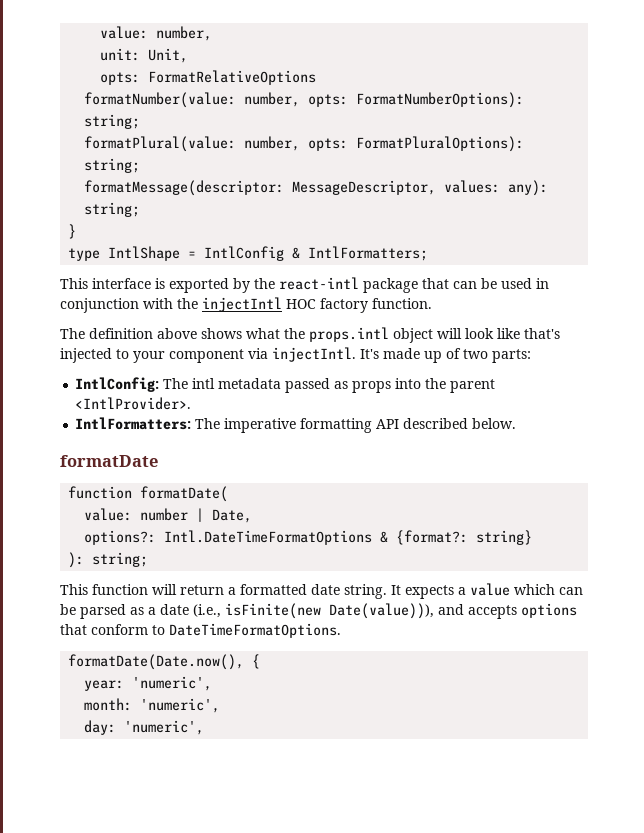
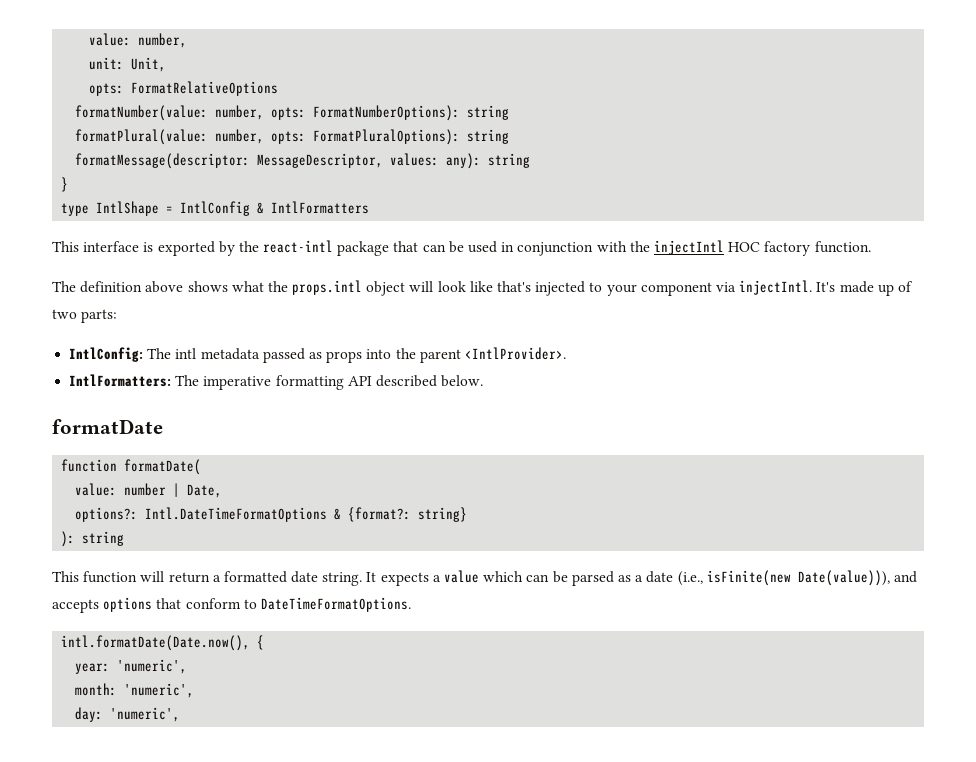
[84,114,141,129] string; -> [467,105,510,120] string
[84,158,141,173] string; -> [467,129,510,144] string
[84,202,141,217] string; -> [488,153,531,168] string
[308,246,429,261] IntlFormatters; -> [271,201,370,214] IntlFormatters
[92,552,149,567] string; -> [82,531,125,546] string
[68,654,245,670] formatDate(Date.now(), -> [61,635,251,651] intl.formatDate(Date.now(),

